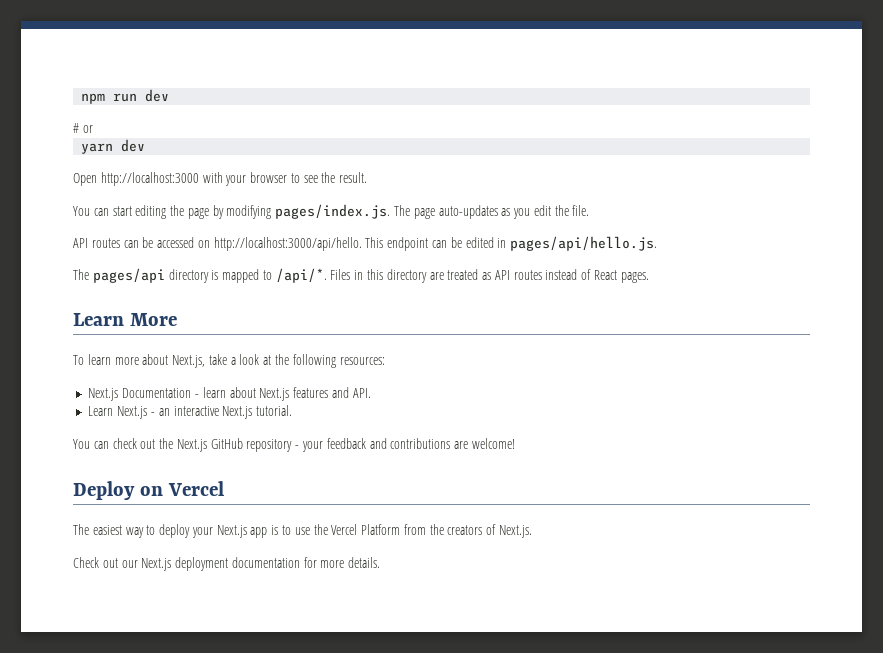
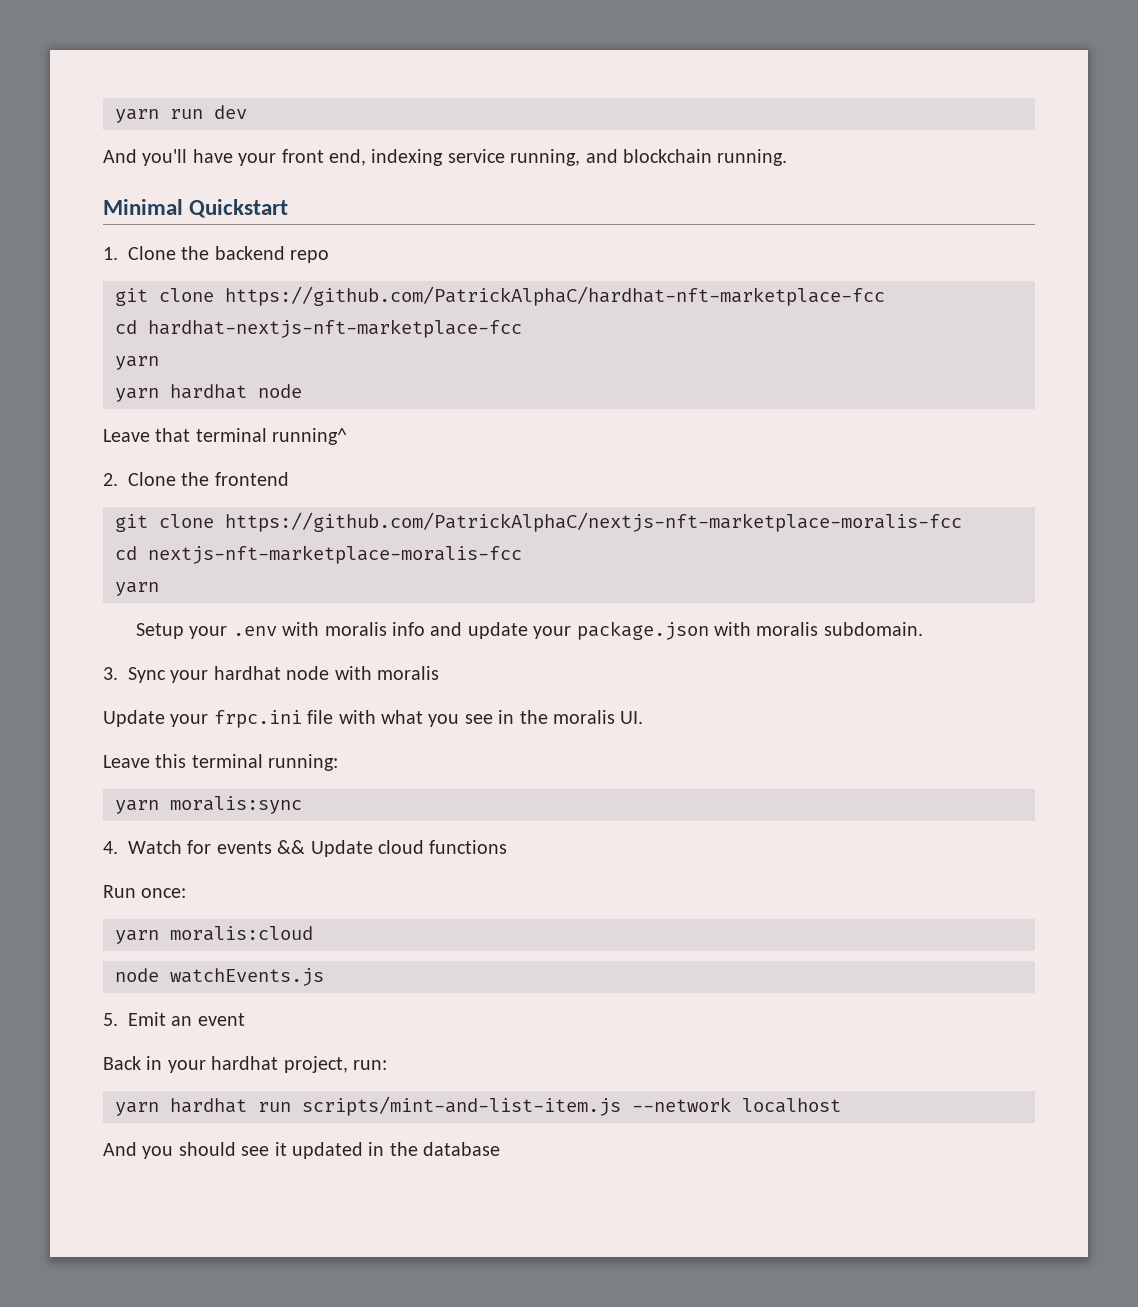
[81,93,106,104] npm -> [115,109,159,123] yarn
[73,123,93,133] [81,139,146,154] [73,172,368,186] [73,204,590,219] [73,236,658,251] [73,268,649,283] [73,313,177,326] [73,354,385,368] [88,387,371,401] [88,405,293,419] [73,438,515,452] [73,481,224,500] [73,524,533,538] [73,557,381,571] # or // yarn dev // Open http://localhost:3000 with your browser to see the result. // You can start editing the page by modifying pages/index.js. The page auto-updates as you edit the file. // API routes can be accessed on http://localhost:3000/api/hello. This endpoint can be edited in pages/api/hello.js. // The pages/api directory is mapped to /api/*. Files in this directory are treated as API routes instead of React pages. // Learn More // To learn more about Next.js, take a look at the following resources: // Next.js Documentation - learn about Next.js features and API. // Learn Next.js - an interactive Next.js tutorial. // You can check out the Next.js GitHub repository - your feedback and contributions are welcome! // Deploy on Vercel // The easiest way to deploy your Next.js app is to use the Vercel Platform from the creators of Next.js. // Check out our Next.js deployment documentation for more details. -> [103,149,788,166] [103,199,289,218] [103,246,330,263] [115,286,885,306] [115,319,522,338] [115,356,159,370] [115,384,302,402] [103,428,348,445] [103,472,289,486] [115,512,962,532] [115,545,522,564] [115,582,159,596] [136,621,923,640] [103,666,439,683] [103,710,644,728] [103,754,339,771] [115,796,302,814] [103,840,508,857] [103,885,187,898] [115,926,313,944] [115,968,324,986] [103,1012,245,1026] [103,1056,387,1073] [115,1096,841,1116] [103,1142,501,1159] And you'll have your front end, indexing service running, and blockchain running. // Minimal Quickstart // 1. Clone the backend repo // git clone https://github.com/PatrickAlphaC/hardhat-nft-marketplace-fcc // cd hardhat-nextjs-nft-marketplace-fcc // yarn // yarn hardhat node // Leave that terminal running^ // 2. Clone the frontend // git clone https://github.com/PatrickAlphaC/nextjs-nft-marketplace-moralis-fcc // cd nextjs-nft-marketplace-moralis-fcc // yarn // Setup your .env with moralis info and update your package.json with moralis subdomain. // 3. Sync your hardhat node with moralis // Update your frpc.ini file with what you see in the moralis UI. // Leave this terminal running: // yarn moralis:sync // 4. Watch for events && Update cloud functions // Run once: // yarn moralis:cloud // node watchEvents.js // 5. Emit an event // Back in your hardhat project, run: // yarn hardhat run scripts/mint-and-list-item.js --network localhost // And you should see it updated in the database

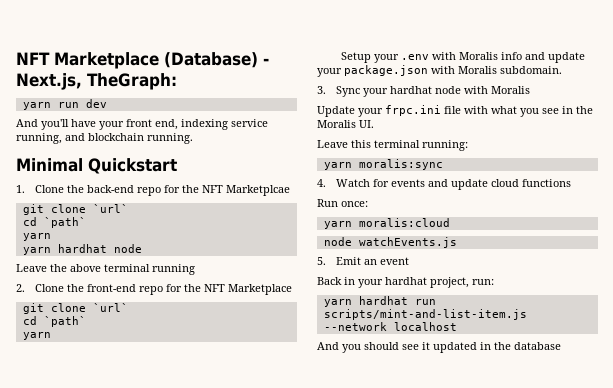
(115, 116) none -> [16,52,269,69] [16,73,177,90] NFT Marketplace (Database) - Next.js, TheGraph: //
[214,246,330,263] [115,286,885,306] [115,319,522,338] backend repo // git clone https://github.com/PatrickAlphaC/hardhat-nft-marketplace-fcc // cd hardhat-nextjs-nft-marketplace-fcc -> [86,185,290,196] [22,204,128,215] [22,217,86,228] back-end repo for the NFT Marketplcae // git clone `url` // cd `path`
[155,428,348,445] that terminal running^ -> [50,264,195,275] the above terminal running
[214,472,289,486] [115,512,962,532] [115,545,522,564] frontend // git clone https://github.com/PatrickAlphaC/nextjs-nft-marketplace-moralis-fcc // cd nextjs-nft-marketplace-moralis-fcc -> [86,284,292,295] [22,303,128,314] [22,316,86,327] front-end repo for the NFT Marketplace // git clone `url` // cd `path`
[324,622,387,636] moralis -> [459,52,499,60] Moralis
[756,622,819,636] moralis -> [458,66,497,74] Moralis
[377,666,439,680] moralis -> [490,86,530,94] Moralis
[552,710,615,724] moralis -> [317,120,356,128] Moralis
[277,840,373,857] && Update -> [427,179,488,190] and update

